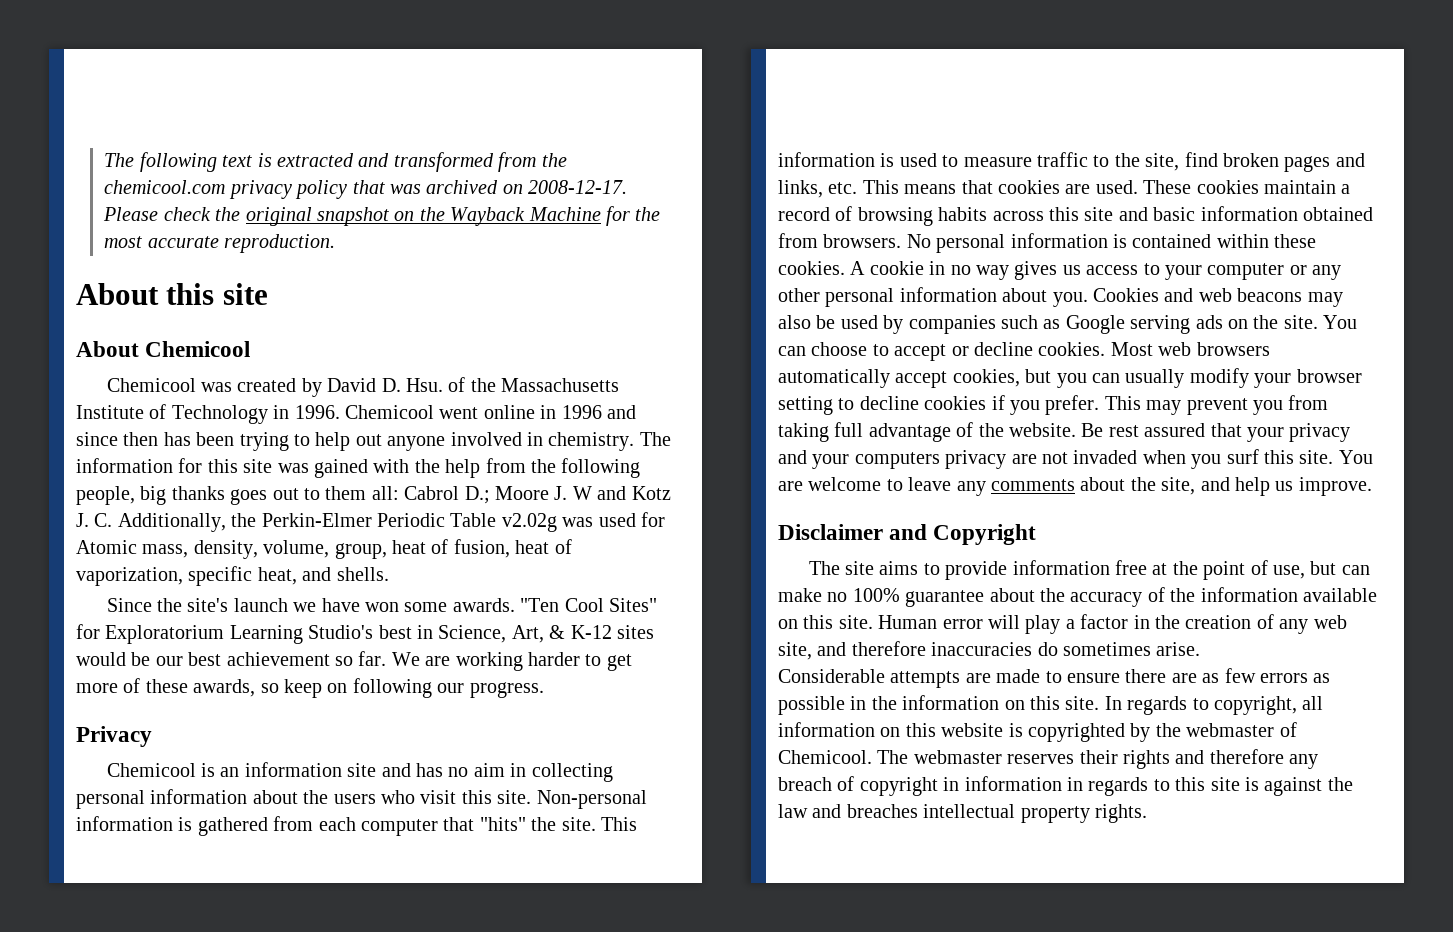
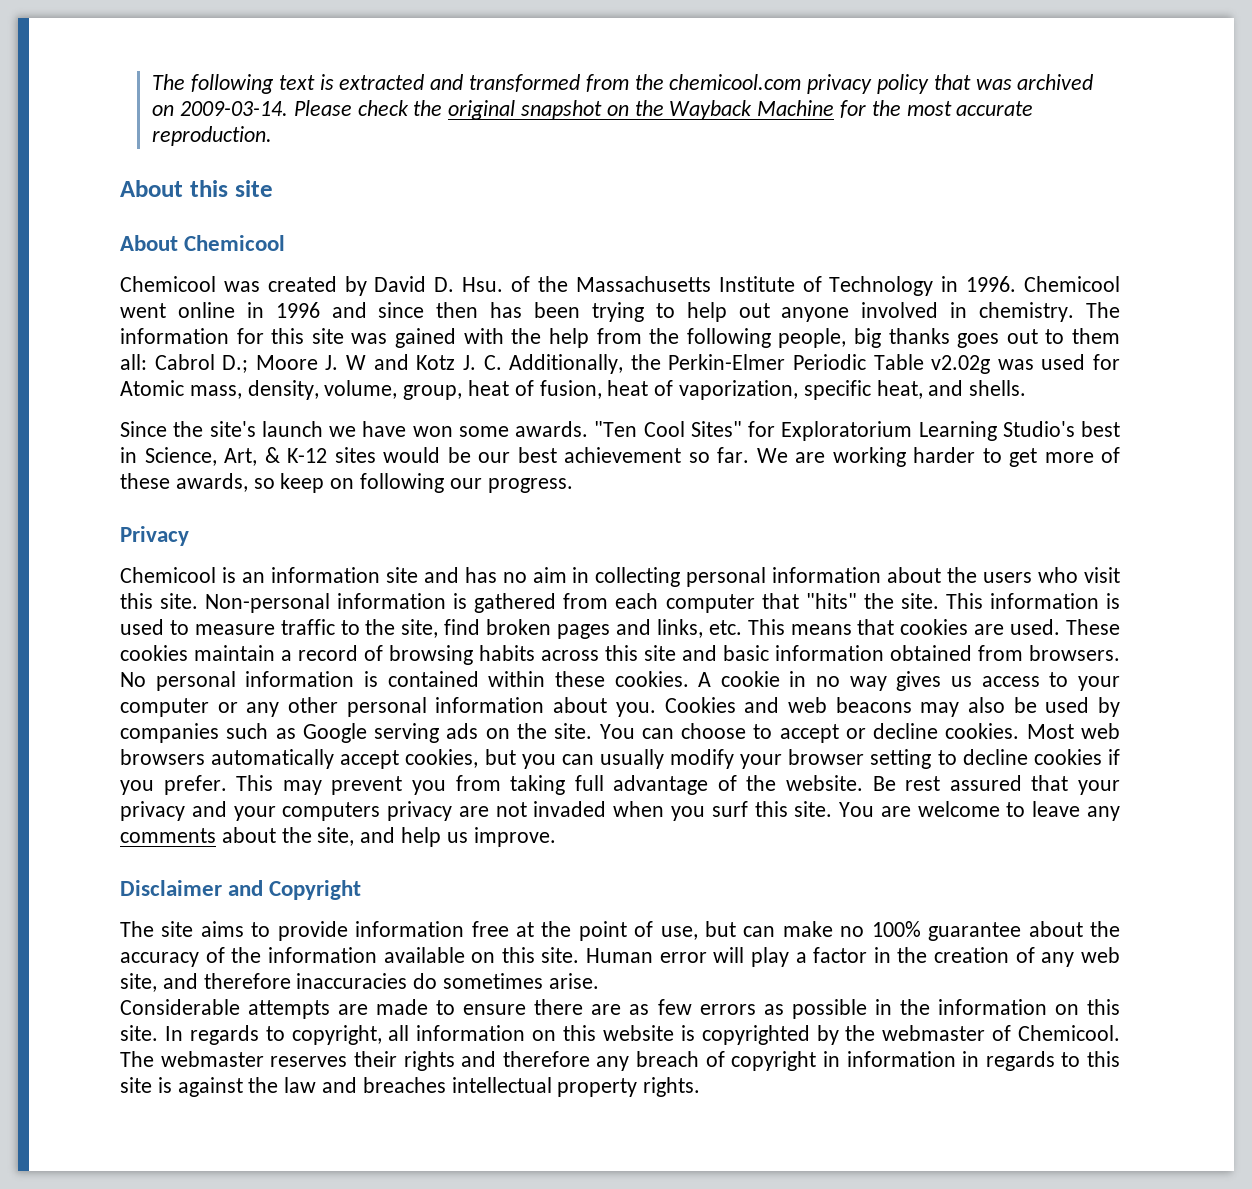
[528,180,628,194] 2008-12-17. -> [179,101,288,116] 2009-03-14.

